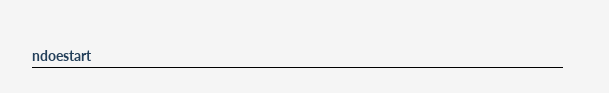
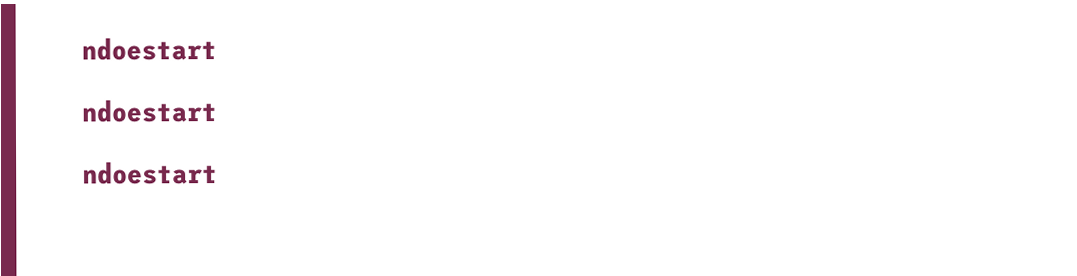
[32,50,92,61] ndoestart -> [81,37,217,61] [81,99,217,123] [82,161,218,185] ndoestart // ndoestart // ndoestart

